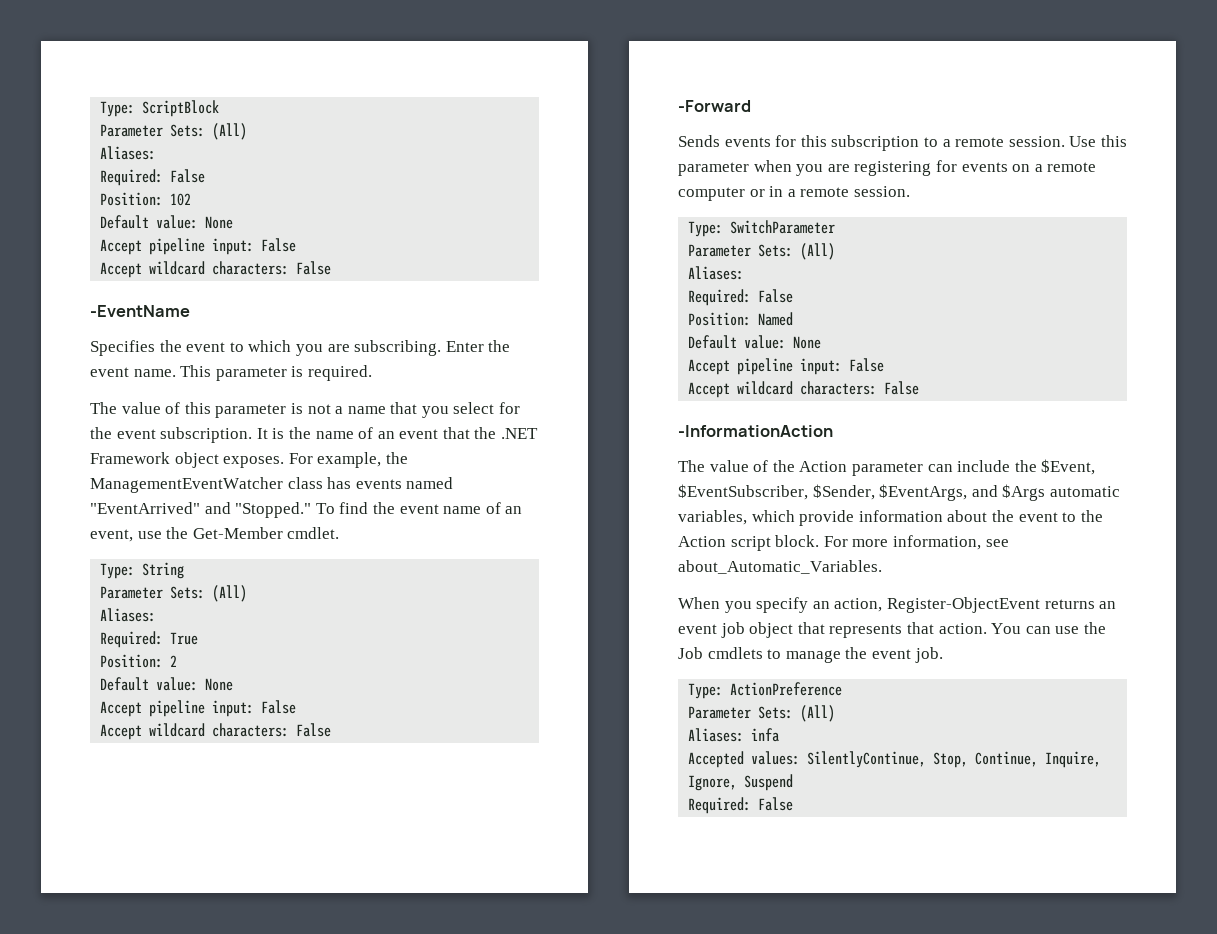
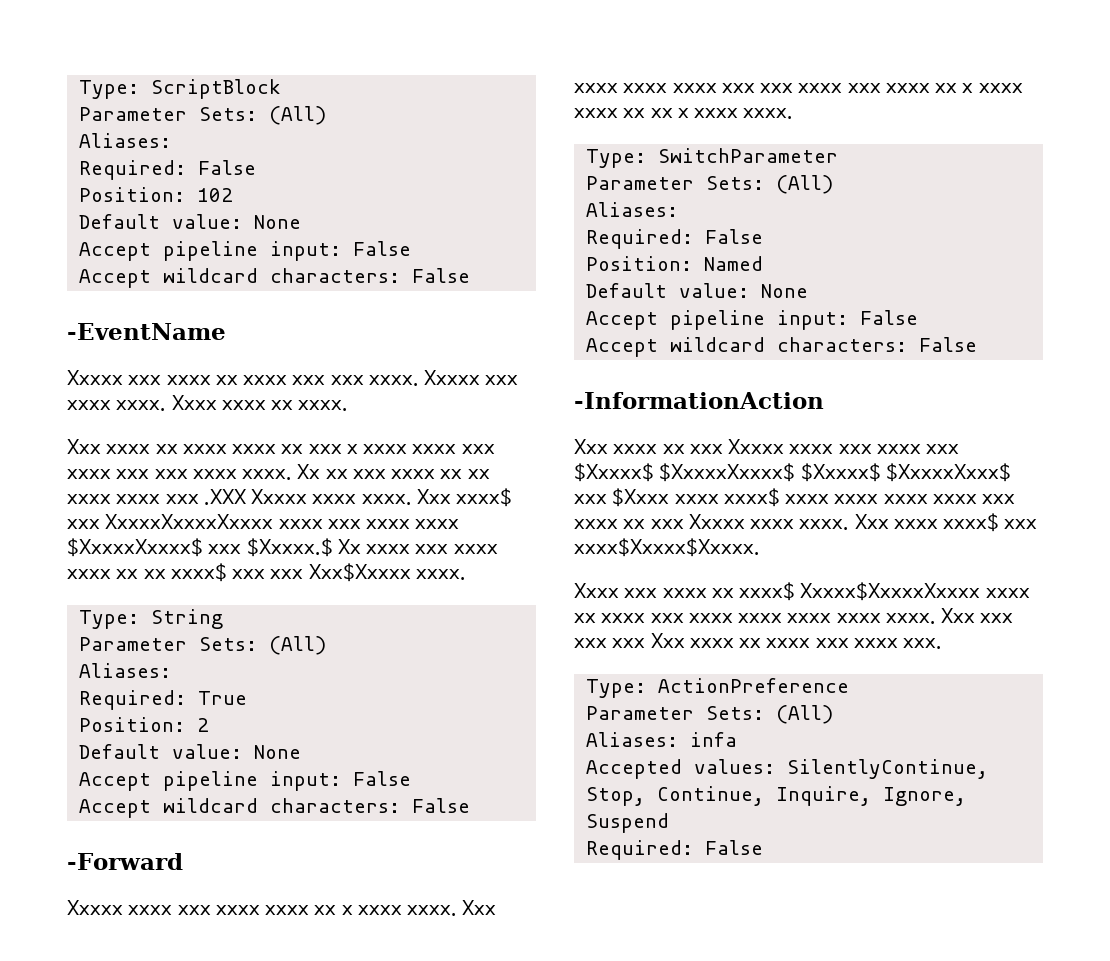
[90,340,511,356] [90,365,372,381] [90,402,521,418] [90,427,539,443] [90,452,408,468] [90,477,454,493] [90,502,523,518] [90,527,340,542] Specifies the event to which you are subscribing. Enter the event name. This parameter is required. // The value of this parameter is not a name that you select for the event subscription. It is the name of an event that the .NET Framework object exposes. For example, the ManagementEventWatcher class has events named "EventArrived" and "Stopped." To find the event name of an event, use the Get-Member cmdlet. -> [67,370,519,386] [67,395,349,411] [67,439,495,454] [67,464,490,480] [67,488,513,507] [67,514,460,529] [67,538,498,557] [67,563,466,582] Xxxxx xxx xxxx xx xxxx xxx xxx xxxx. Xxxxx xxx xxxx xxxx. Xxxx xxxx xx xxxx. // Xxx xxxx xx xxxx xxxx xx xxx x xxxx xxxx xxx xxxx xxx xxx xxxx xxxx. Xx xx xxx xxxx xx xx xxxx xxxx xxx .XXX Xxxxx xxxx xxxx. Xxx xxxx$ xxx XxxxxXxxxxXxxxx xxxx xxx xxxx xxxx $XxxxxXxxxx$ xxx $Xxxxx.$ Xx xxxx xxx xxxx xxxx xx xx xxxx$ xxx xxx Xxx$Xxxxx xxxx.
[678,135,1127,151] [678,160,1097,176] [678,186,910,201] Sends events for this subscription to a remote session. Use this parameter when you are registering for events on a remote computer or in a remote session. -> [67,900,497,916] [574,83,1023,93] [574,108,794,119] Xxxxx xxxx xxx xxxx xxxx xx x xxxx xxxx. Xxx xxxx xxxx xxxx xxx xxx xxxx xxx xxxx xx x xxxx xxxx xx xx x xxxx xxxx.
[678,459,1096,476] [678,484,1120,501] [678,510,1103,526] [678,535,1009,551] [678,560,882,574] [678,597,1117,613] [678,622,1106,638] [678,647,943,663] The value of the Action parameter can include the $Event, $EventSubscriber, $Sender, $EventArgs, and $Args automatic variables, which provide information about the event to the Action script block. For more information, see about_Automatic_Variables. // When you specify an action, Register-ObjectEvent returns an event job object that represents that action. You can use the Job cmdlets to manage the event job. -> [574,439,960,454] [574,463,1011,482] [574,488,1016,507] [574,513,1038,532] [574,538,760,557] [574,582,1030,601] [574,608,1014,624] [574,633,943,649] Xxx xxxx xx xxx Xxxxx xxxx xxx xxxx xxx $Xxxxx$ $XxxxxXxxxx$ $Xxxxx$ $XxxxxXxxx$ xxx $Xxxx xxxx xxxx$ xxxx xxxx xxxx xxxx xxx xxxx xx xxx Xxxxx xxxx xxxx. Xxx xxxx xxxx$ xxx xxxx$Xxxxx$Xxxxx. // Xxxx xxx xxxx xx xxxx$ Xxxxx$XxxxxXxxxx xxxx xx xxxx xxx xxxx xxxx xxxx xxxx xxxx. Xxx xxx xxx xxx Xxx xxxx xx xxxx xxx xxxx xxx.

